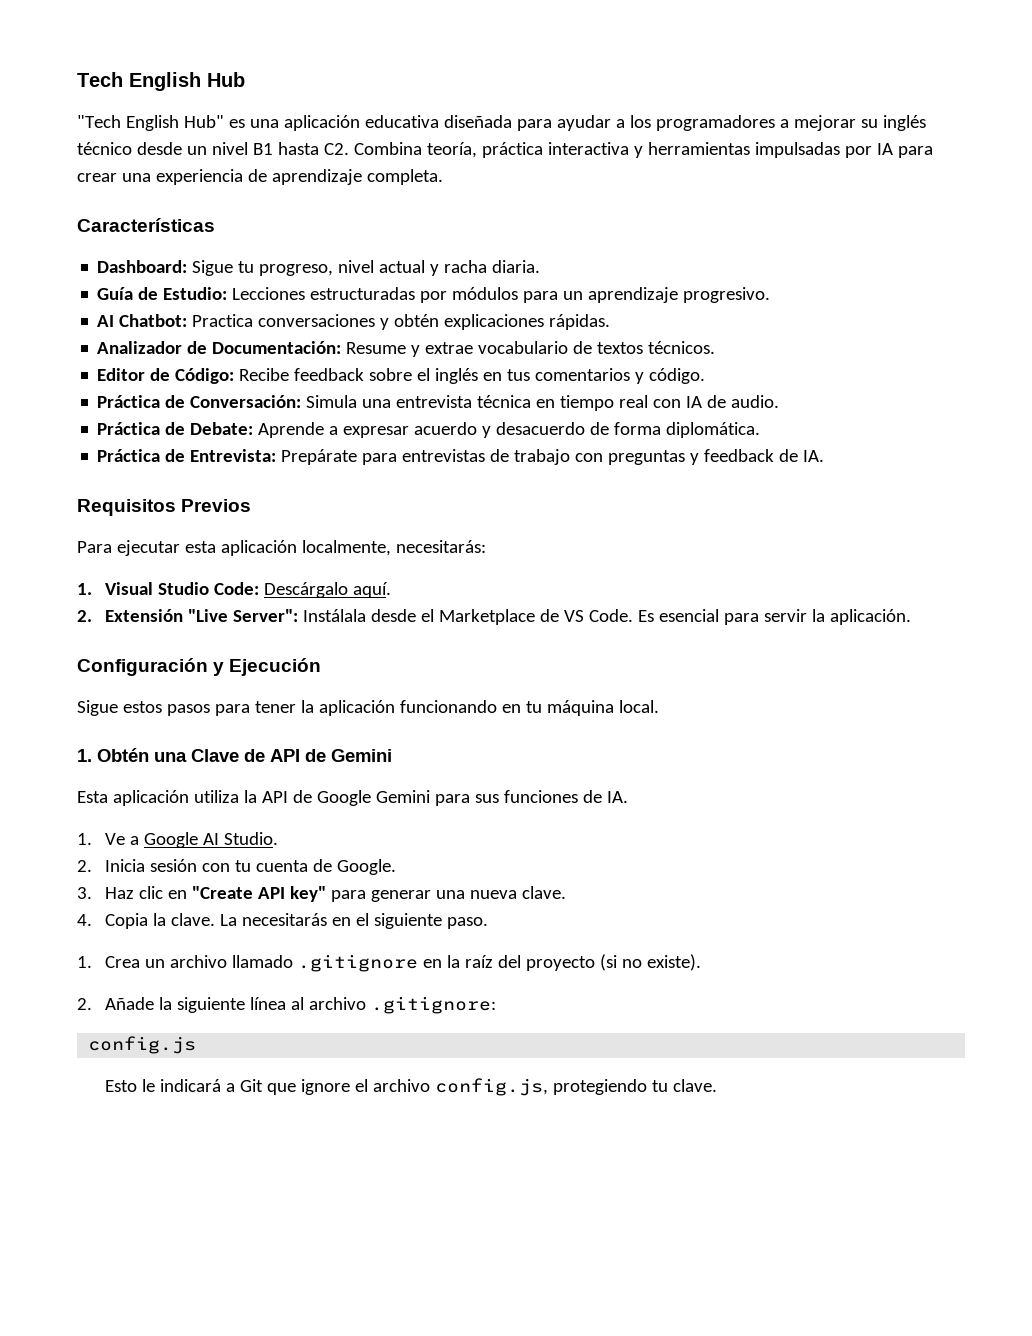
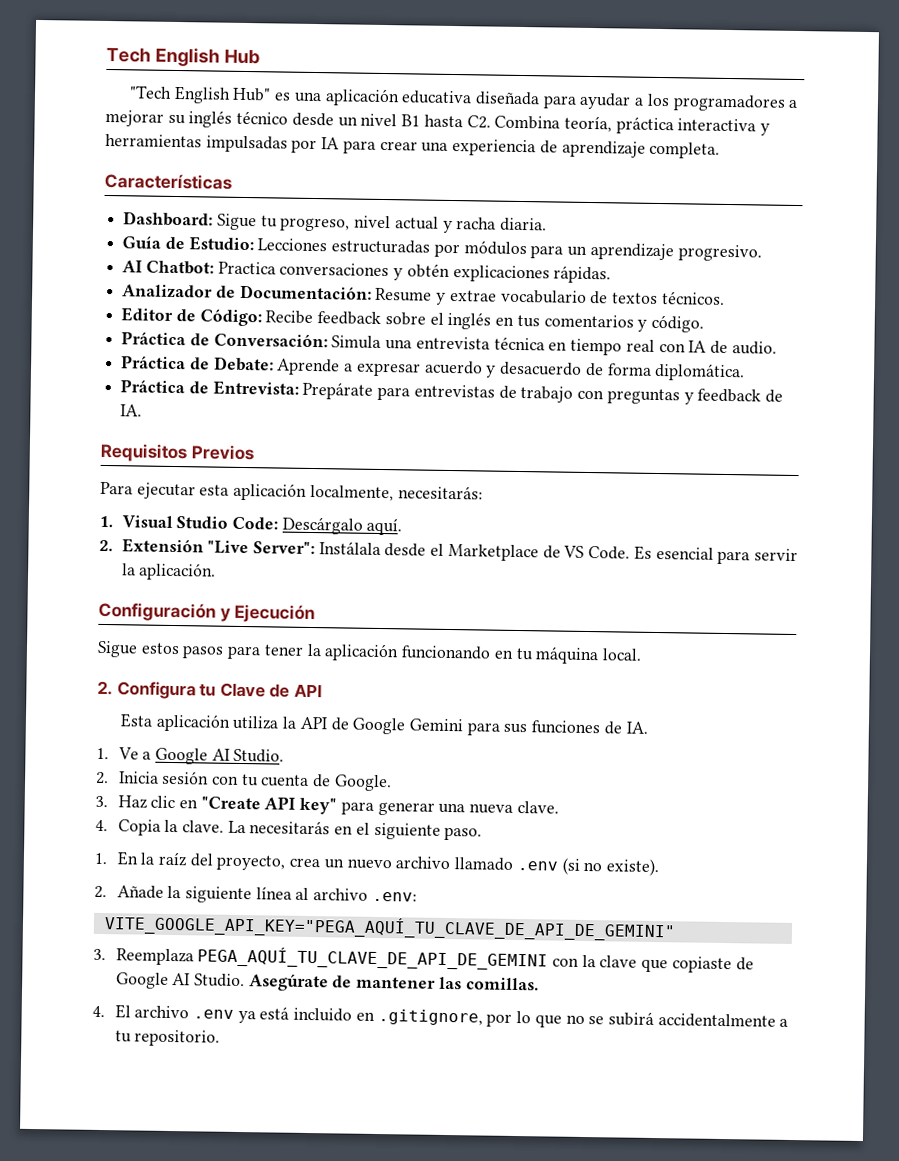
[77,748,187,762] 1. Obtén una -> [97,680,217,700] 2. Configura tu
[305,749,392,762] de Gemini -> (323, 690) none
[104,954,595,972] Crea un archivo llamado .gitignore en la raíz del proyecto -> [116,851,558,871] En la raíz del proyecto, crea un nuevo archivo llamado .env
[370,996,496,1014] [88,1036,197,1054] [104,1078,717,1096] .gitignore: // config.js // Esto le indicará a Git que ignore el archivo config.js, protegiendo tu clave. -> [371,891,417,902] [103,914,676,942] [93,946,754,974] [115,972,539,992] [92,1004,789,1028] [114,1029,221,1047] .env: // VITE_GOOGLE_API_KEY="PEGA_AQUÍ_TU_CLAVE_DE_API_DE_GEMINI" // 3. Reemplaza PEGA_AQUÍ_TU_CLAVE_DE_API_DE_GEMINI con la clave que copiaste de Google AI Studio. Asegúrate de mantener las comillas. // 4. El archivo .env ya está incluido en .gitignore, por lo que no se subirá accidentalmente a tu repositorio.

